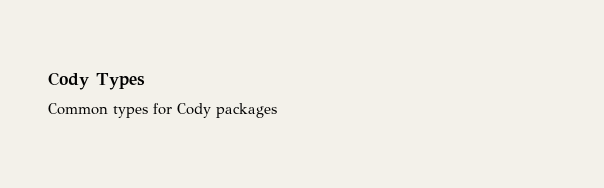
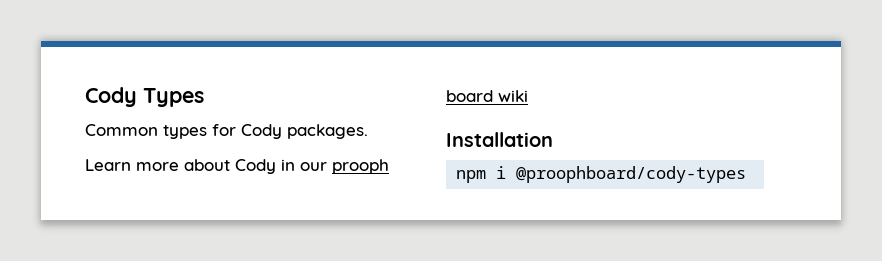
[216,103,277,118] packages -> [287,124,368,139] [85,159,389,174] [446,90,528,102] [446,132,553,147] [456,166,747,183] packages. // Learn more about Cody in our prooph board wiki // Installation // npm i @proophboard/cody-types

